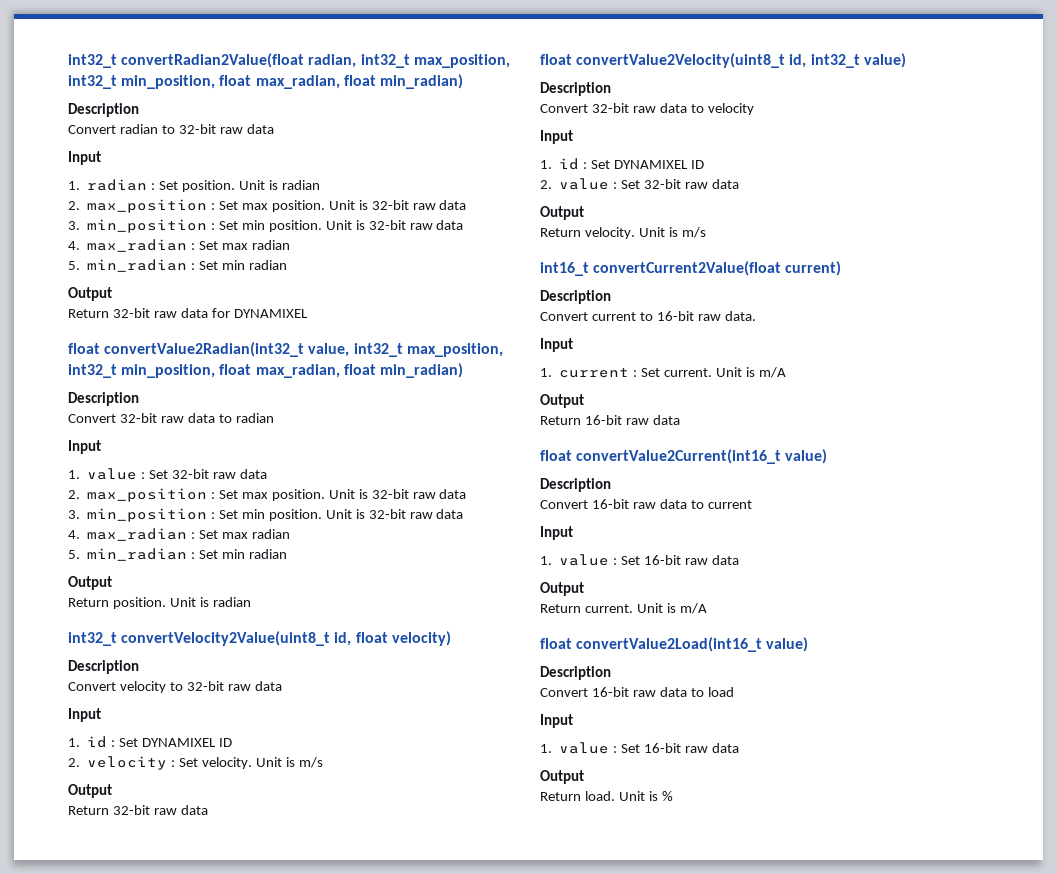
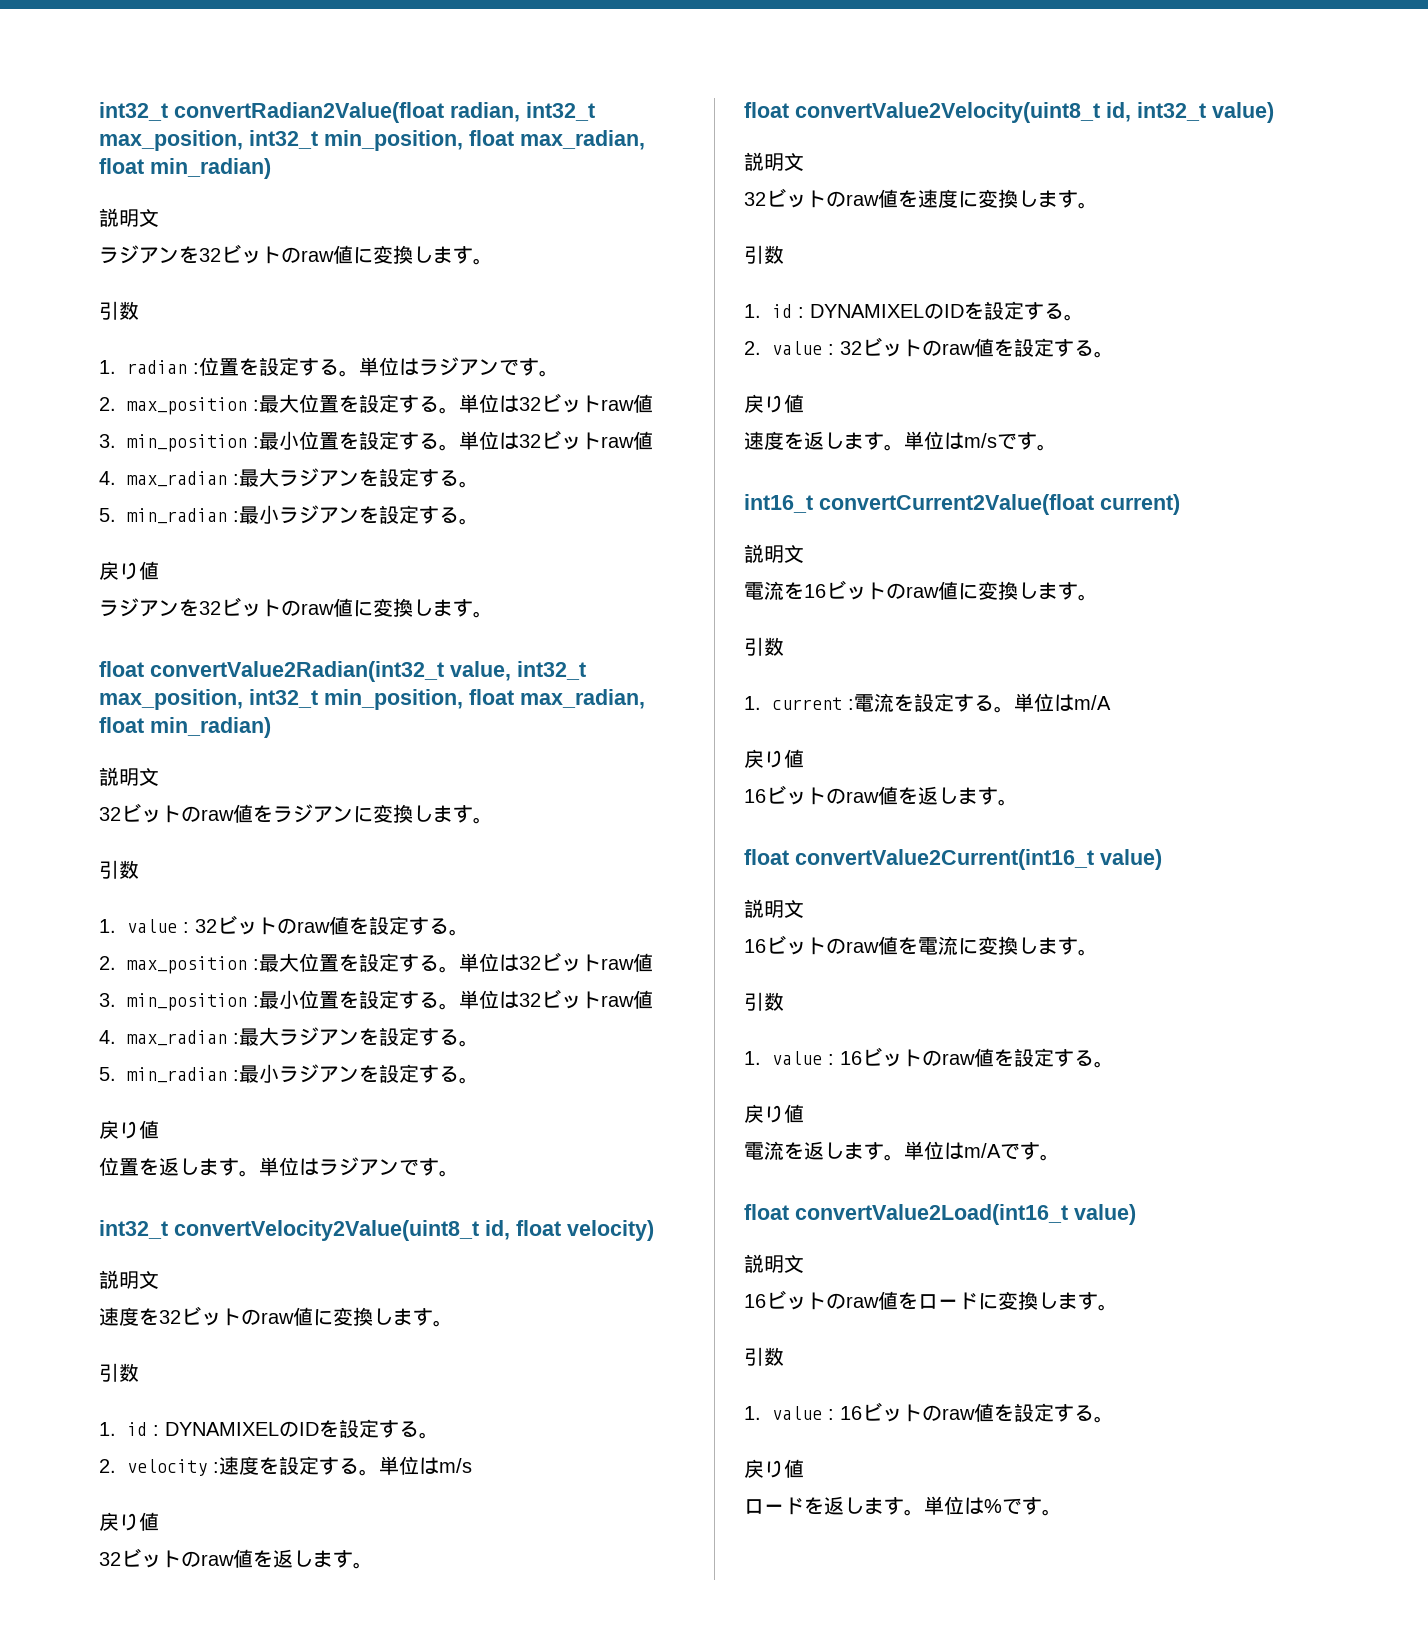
[68,103,139,117] [68,124,274,134] [68,151,101,165] [68,179,320,192] [68,199,467,213] [68,219,464,233] [68,239,290,252] [68,259,287,272] [68,287,112,301] [68,308,308,318] Description // Convert radian to 32-bit raw data // Input // 1. radian : Set position. Unit is radian // 2. max_position : Set max position. Unit is 32-bit raw data // 3. min_position : Set min position. Unit is 32-bit raw data // 4. max_radian : Set max radian // 5. min_radian : Set min radian // Output // Return 32-bit raw data for DYNAMIXEL -> [99,208,159,227] [99,244,493,265] [99,301,139,320] [99,357,560,377] [99,393,654,415] [99,430,654,452] [99,468,480,488] [99,505,480,525] [99,561,159,580] [99,597,493,618] 説明文 // ラジアンを32ビットのraw値に変換します。 // 引数 // 1. radian :位置を設定する。単位はラジアンです。 // 2. max_position :最大位置を設定する。単位は32ビットraw値 // 3. min_position :最小位置を設定する。単位は32ビットraw値 // 4. max_radian :最大ラジアンを設定する。 // 5. min_radian :最小ラジアンを設定する。 // 戻り値 // ラジアンを32ビットのraw値に変換します。
[68,392,139,406] [68,413,274,423] [68,440,101,454] [68,468,267,480] [68,488,467,502] [68,508,464,522] [68,528,290,541] [68,548,287,561] [68,576,112,590] [68,597,251,609] Description // Convert 32-bit raw data to radian // Input // 1. value : Set 32-bit raw data // 2. max_position : Set max position. Unit is 32-bit raw data // 3. min_position : Set min position. Unit is 32-bit raw data // 4. max_radian : Set max radian // 5. min_radian : Set min radian // Output // Return position. Unit is radian -> [99,767,159,786] [99,803,493,824] [99,860,139,879] [99,915,470,936] [99,952,654,974] [99,989,654,1011] [99,1027,480,1047] [99,1064,480,1084] [99,1120,159,1139] [99,1157,459,1177] 説明文 // 32ビットのraw値をラジアンに変換します。 // 引数 // 1. value : 32ビットのraw値を設定する。 // 2. max_position :最大位置を設定する。単位は32ビットraw値 // 3. min_position :最小位置を設定する。単位は32ビットraw値 // 4. max_radian :最大ラジアンを設定する。 // 5. min_radian :最小ラジアンを設定する。 // 戻り値 // 位置を返します。単位はラジアンです。
[68,660,139,674] [68,681,282,693] [68,708,101,722] [68,736,232,748] Description // Convert velocity to 32-bit raw data // Input // 1. id : Set DYNAMIXEL ID -> [99,1270,159,1289] [99,1306,453,1327] [99,1363,139,1382] [99,1419,440,1439] 説明文 // 速度を32ビットのraw値に変換します。 // 引数 // 1. id : DYNAMIXELのIDを設定する。
[179,757,323,769] [68,784,112,798] [68,805,208,815] Set velocity. Unit is m/s // Output // Return 32-bit raw data -> [219,1456,473,1476] [99,1512,159,1531] [99,1548,373,1569] 速度を設定する。単位はm/s // 戻り値 // 32ビットのraw値を返します。
[540,82,611,96] [540,103,754,115] [540,130,573,144] [540,158,704,170] Description // Convert 32-bit raw data to velocity // Input // 1. id : Set DYNAMIXEL ID -> [744,152,804,171] [744,188,1098,209] [744,245,784,264] [744,301,1085,321] 説明文 // 32ビットのraw値を速度に変換します。 // 引数 // 1. id : DYNAMIXELのIDを設定する。
[621,179,739,189] [540,206,584,220] [540,227,706,239] Set 32-bit raw data // Output // Return velocity. Unit is m/s -> [840,337,1115,358] [744,394,804,413] [744,431,1057,451] 32ビットのraw値を設定する。 // 戻り値 // 速度を返します。単位はm/sです。
[540,290,611,304] [540,311,756,321] [540,338,573,352] [540,367,786,378] [540,394,584,408] [540,415,680,425] [540,449,828,464] [540,478,611,492] [540,499,752,509] [540,526,573,540] [540,554,739,566] [540,582,584,596] [540,603,707,614] Description // Convert current to 16-bit raw data. // Input // 1. current : Set current. Unit is m/A // Output // Return 16-bit raw data // float convertValue2Current(int16_t value) // Description // Convert 16-bit raw data to current // Input // 1. value : Set 16-bit raw data // Output // Return current. Unit is m/A -> [744,544,804,563] [744,580,1098,601] [744,637,784,656] [744,693,1112,713] [744,749,804,768] [744,785,1018,806] [744,849,1162,870] [744,899,804,918] [744,935,1098,956] [744,992,784,1011] [744,1047,1115,1068] [744,1104,804,1123] [744,1141,1060,1161] 説明文 // 電流を16ビットのraw値に変換します。 // 引数 // 1. current :電流を設定する。単位はm/A // 戻り値 // 16ビットのraw値を返します。 // float convertValue2Current(int16_t value) // 説明文 // 16ビットのraw値を電流に変換します。 // 引数 // 1. value : 16ビットのraw値を設定する。 // 戻り値 // 電流を返します。単位はm/Aです。
[540,666,611,680] [540,687,734,697] [540,714,573,728] [540,742,739,754] [540,770,584,784] [540,791,673,801] Description // Convert 16-bit raw data to load // Input // 1. value : Set 16-bit raw data // Output // Return load. Unit is % -> [744,1254,804,1273] [744,1290,1118,1311] [744,1347,784,1366] [744,1402,1115,1423] [744,1459,804,1478] [744,1496,1062,1516] 説明文 // 16ビットのraw値をロードに変換します。 // 引数 // 1. value : 16ビットのraw値を設定する。 // 戻り値 // ロードを返します。単位は%です。

